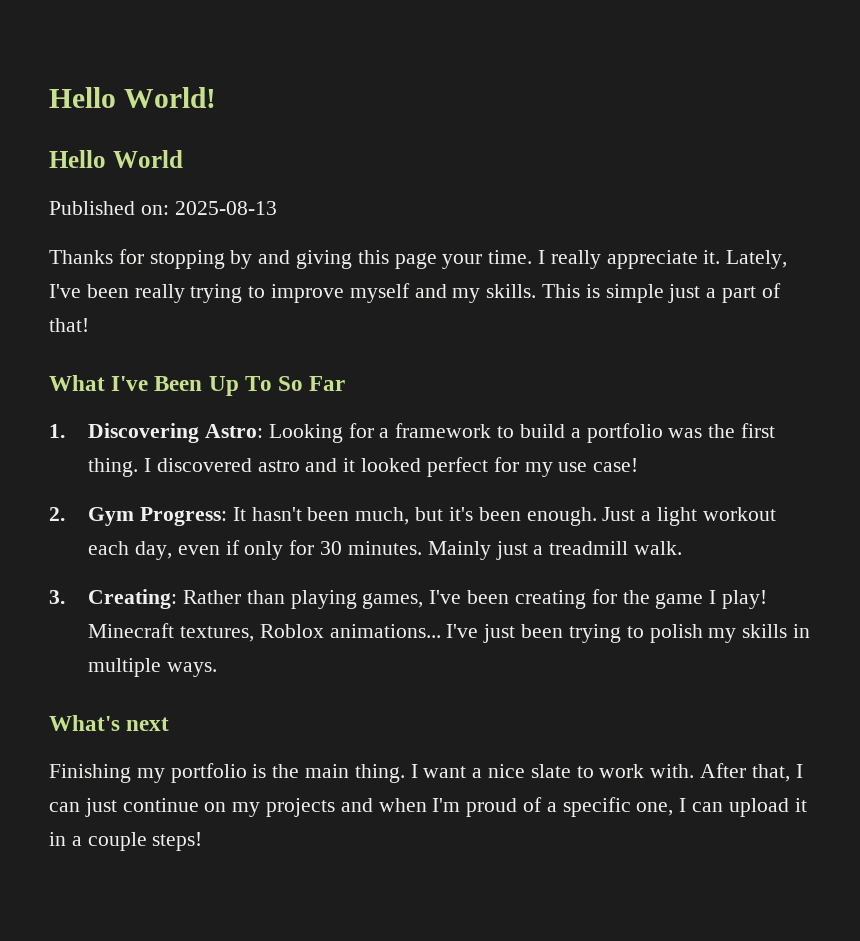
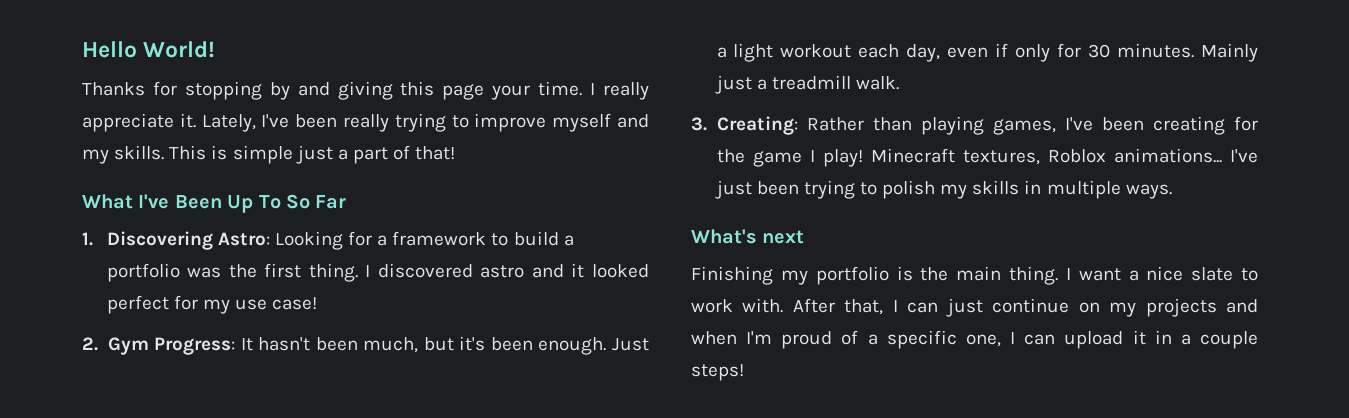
[49,150,183,168] [49,201,277,215] // Hello World // Published on: 2025-08-13 -> (216, 49) none

